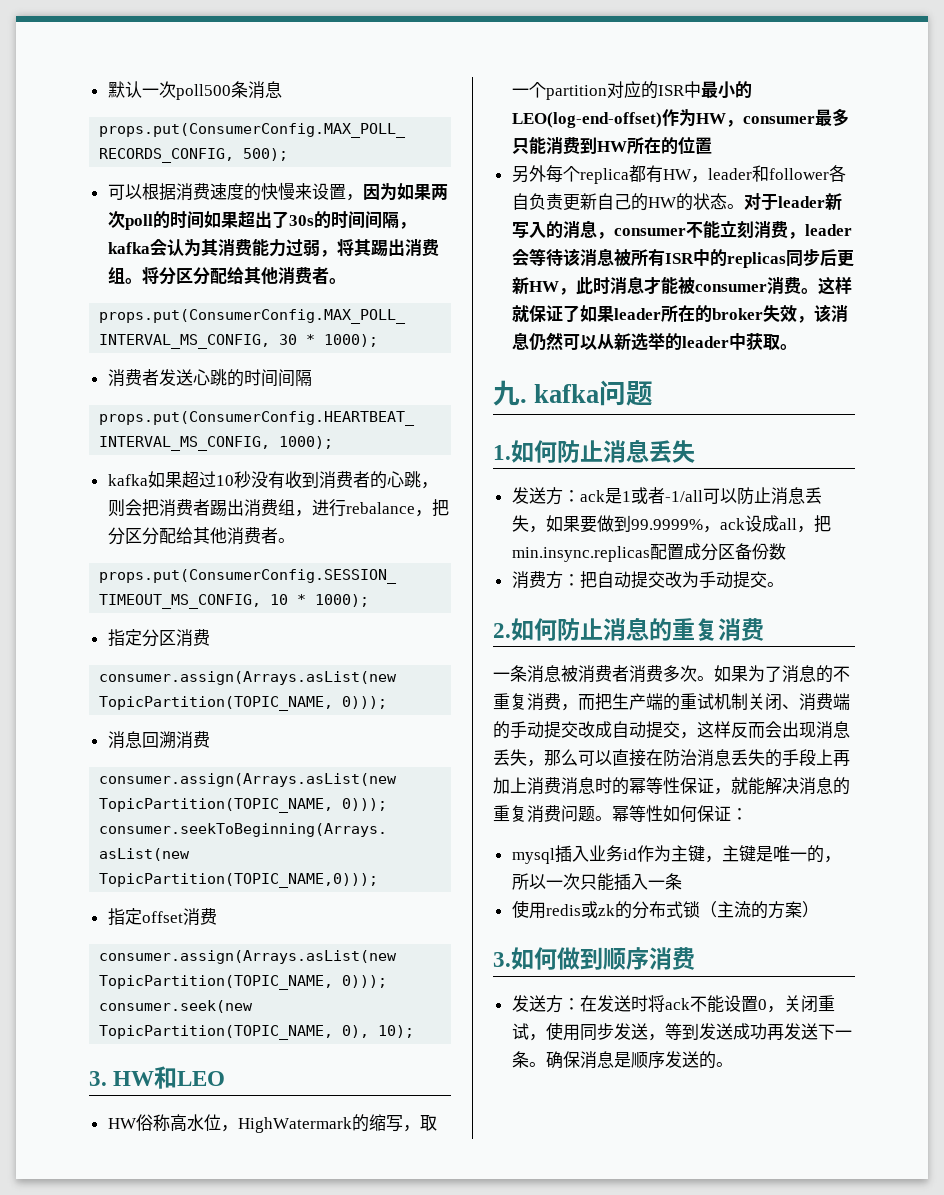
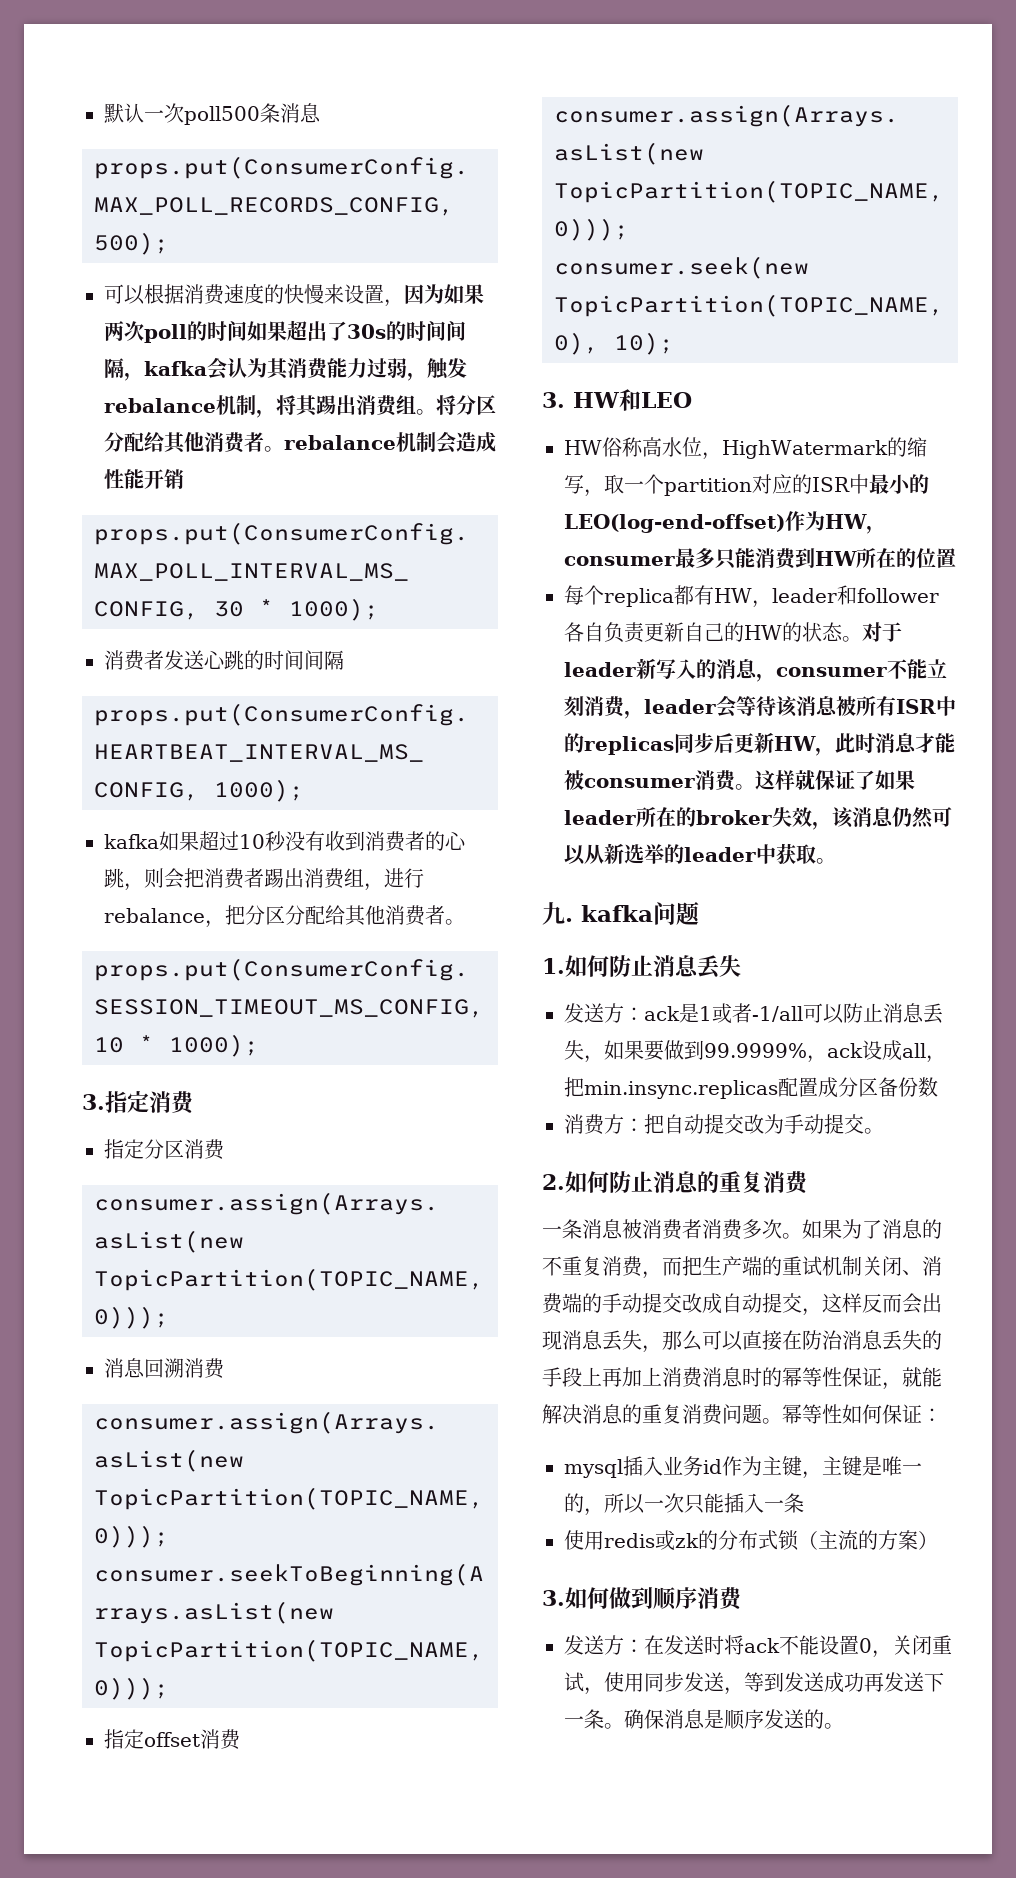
(337, 253) none -> [427,358,467,380] [104,395,276,418] 触发rebalance机制，
(346, 281) none -> [284,431,496,454] [104,469,184,489] rebalance机制会造成性能开销
(370, 600) none -> [82,1091,195,1114] // 3.指定消费
[511,165,546,183] 另外 -> (956, 558) none

